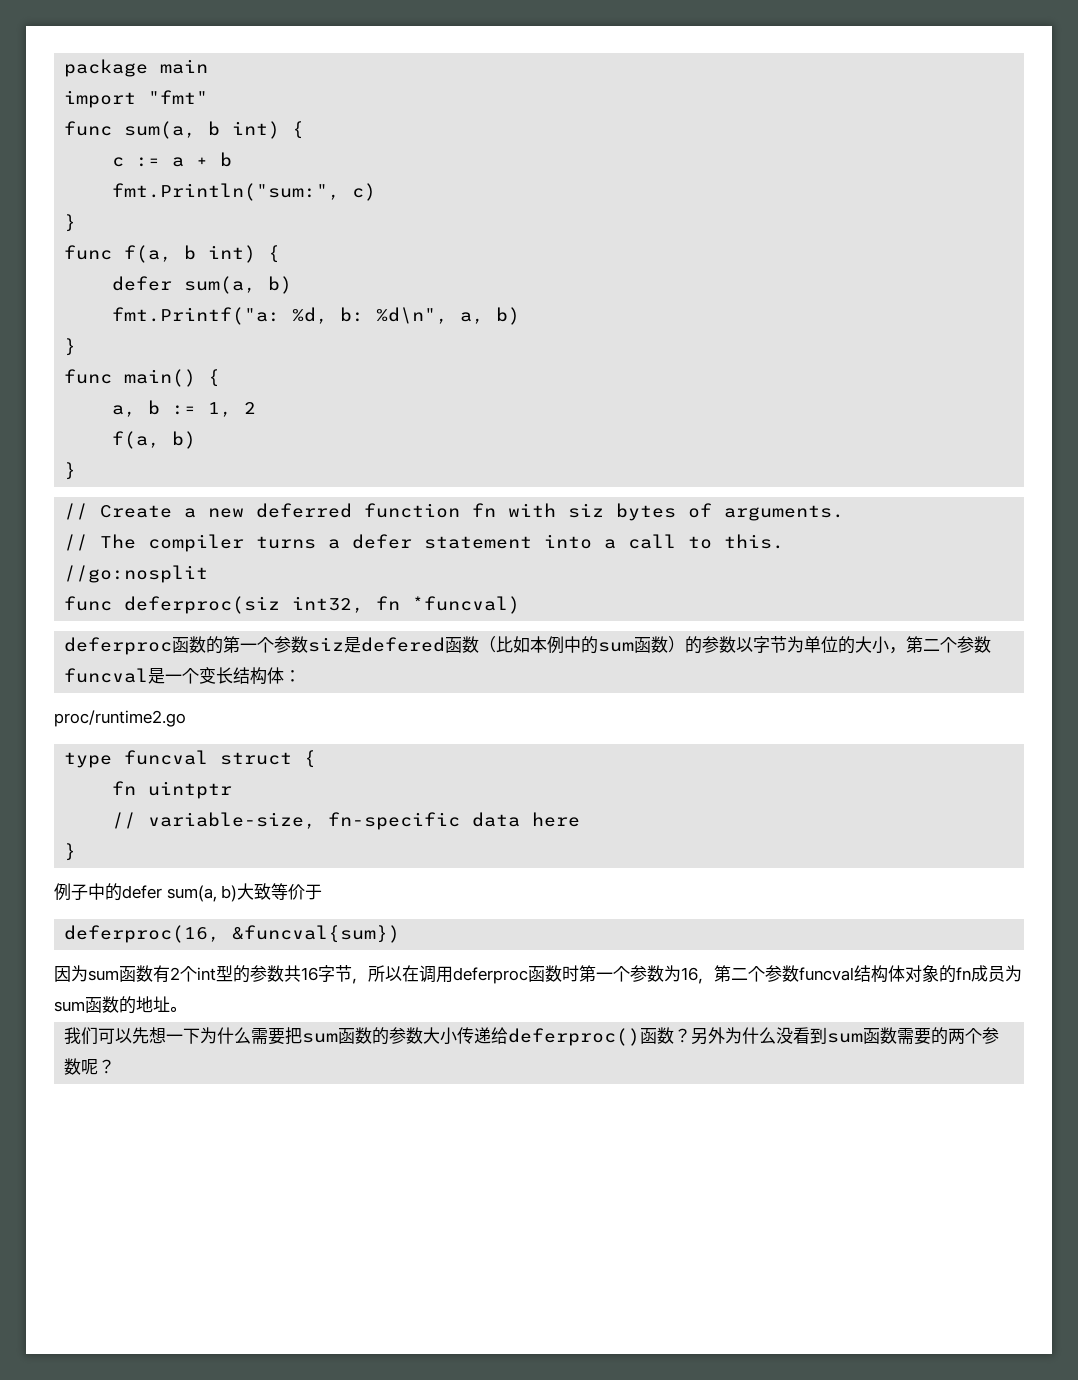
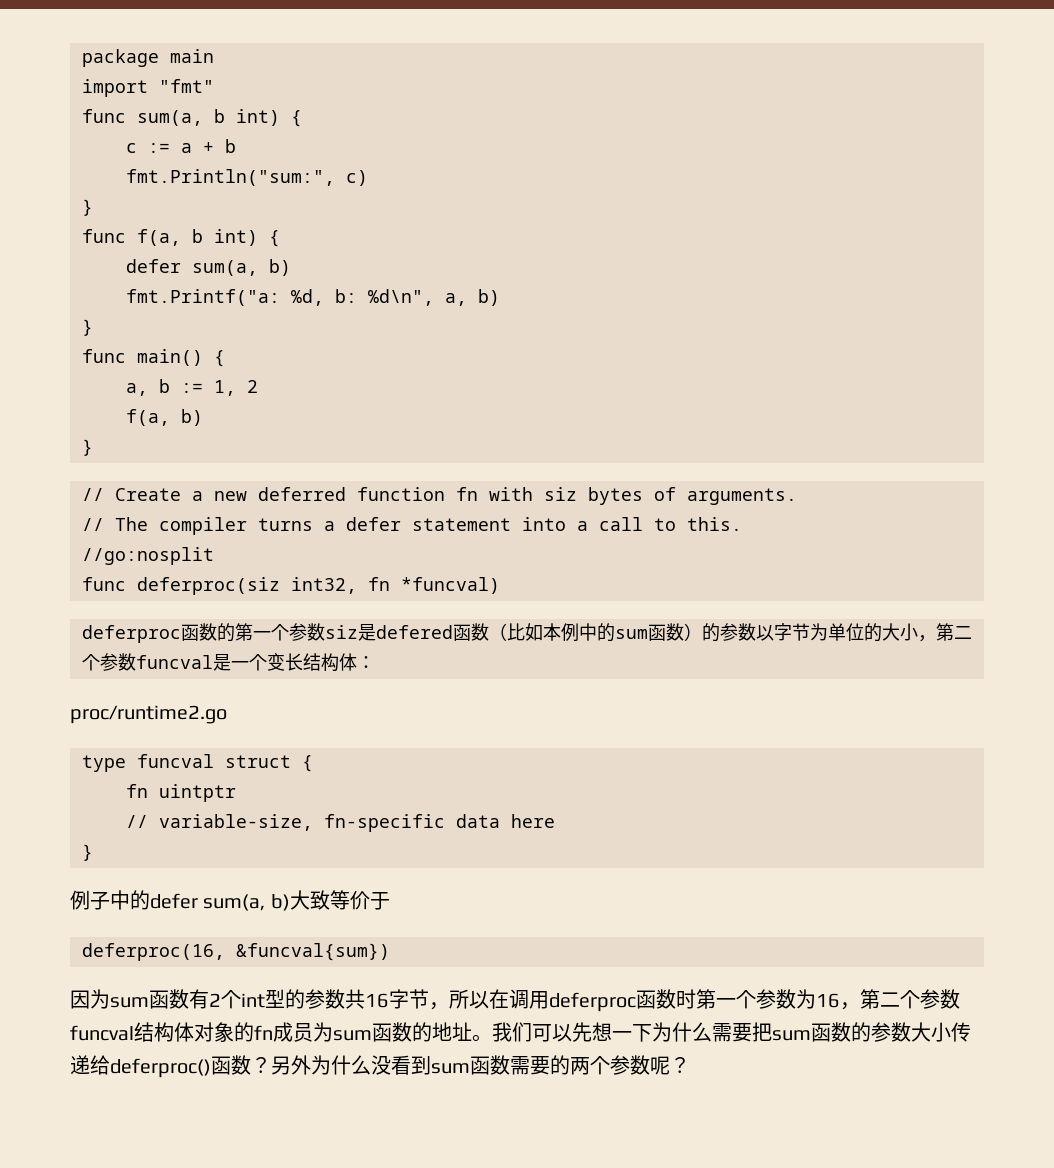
(186, 1009) // -> (492, 1038) none

